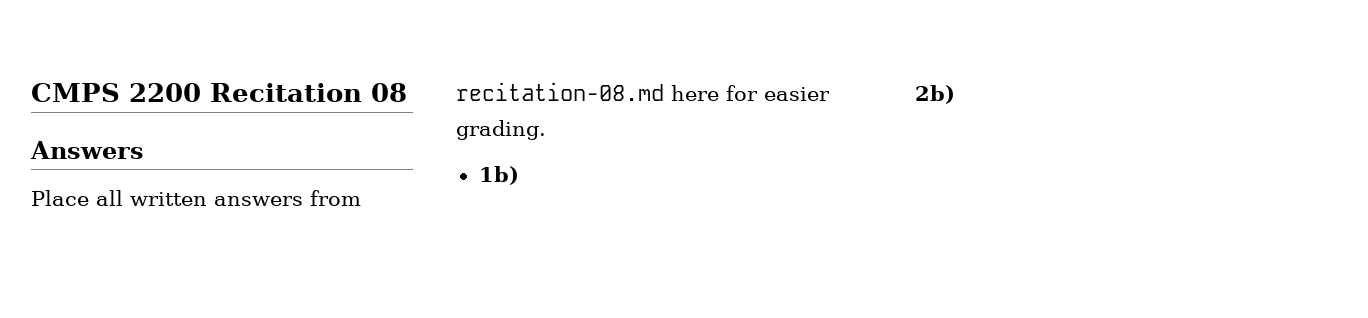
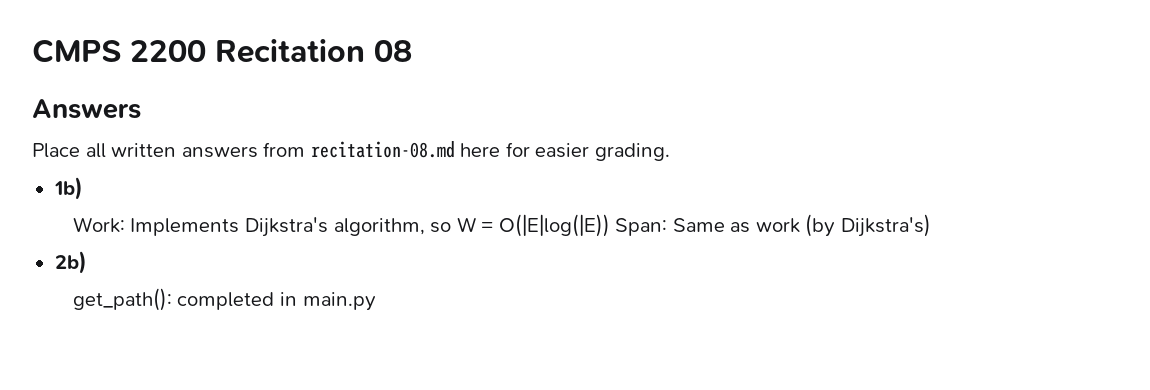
[915,85,956,104] 2b) -> [72,214,931,237] [54,251,87,274] [72,288,376,311] Work: Implements Dijkstra's algorithm, so W = O(|E|log(|E)) Span: Same as work (by Dijkstra's) // 2b) // get_path(): completed in main.py

